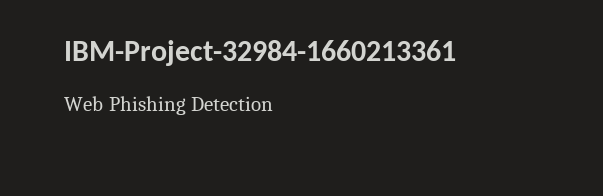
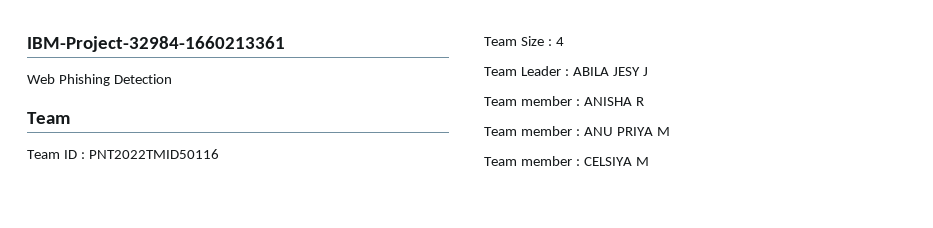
(274, 103) none -> [27,112,70,124] [27,149,219,159] [484,36,564,46] [484,66,648,76] [484,96,644,106] [484,126,670,136] [484,156,649,166] // Team // Team ID : PNT2022TMID50116 // Team Size : 4 // Team Leader : ABILA JESY J // Team member : ANISHA R // Team member : ANU PRIYA M // Team member : CELSIYA M

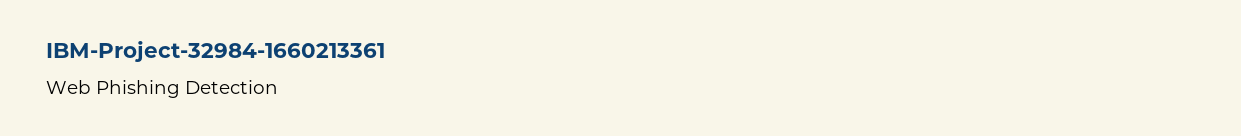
[27,112,70,124] [27,149,219,159] [484,36,564,46] [484,66,648,76] [484,96,644,106] [484,126,670,136] [484,156,649,166] // Team // Team ID : PNT2022TMID50116 // Team Size : 4 // Team Leader : ABILA JESY J // Team member : ANISHA R // Team member : ANU PRIYA M // Team member : CELSIYA M -> (278, 87) none

